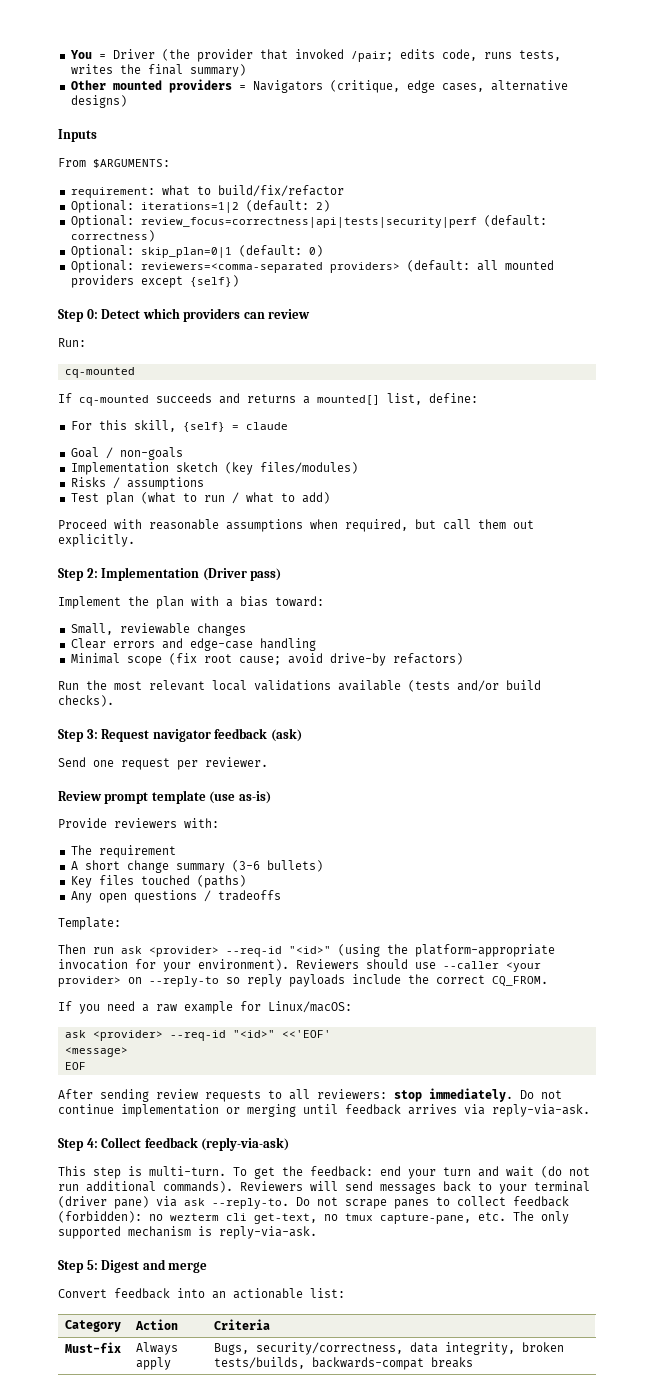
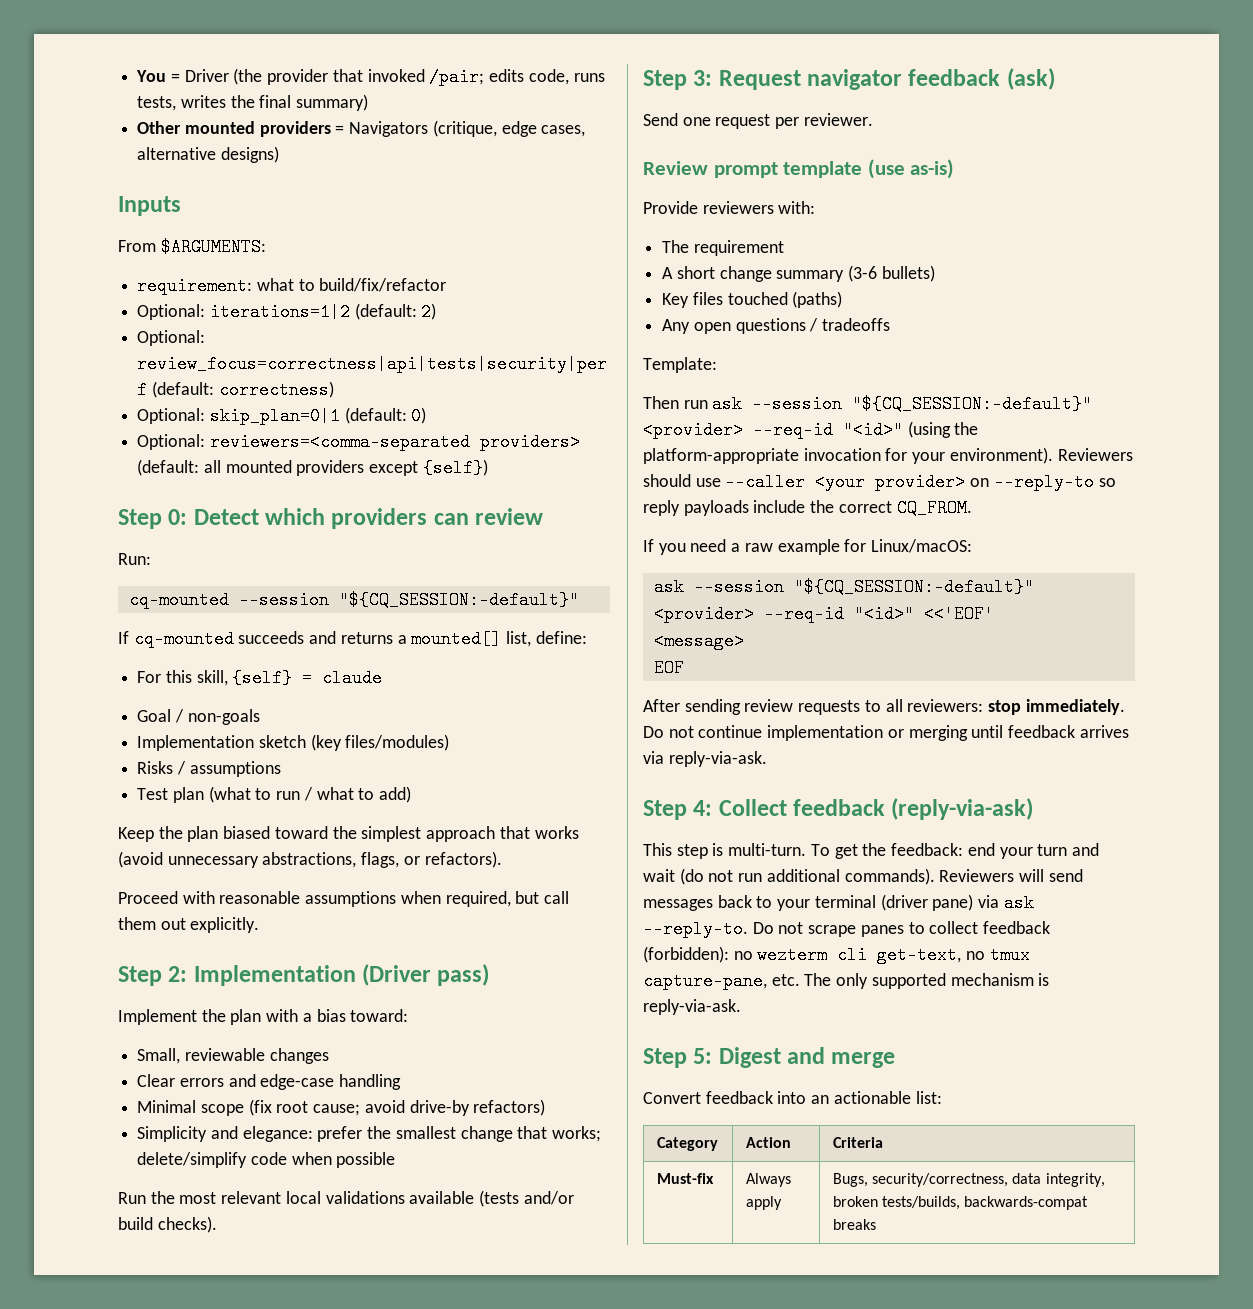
(135, 372) none -> [238,591,579,609] --session "${CQ_SESSION:-default}"
(330, 498) none -> [118,826,579,842] [118,851,502,868] // Keep the plan biased toward the simplest approach that works (avoid unnecessary abstractions, flags, or refactors).
(463, 659) none -> [137,1126,602,1142] [137,1152,396,1168] // Simplicity and elegance: prefer the smallest change that works; delete/simplify code when possible
(142, 950) none -> [752,395,1093,413] --session "${CQ_SESSION:-default}"
(86, 1034) none -> [693,578,1034,596] --session "${CQ_SESSION:-default}"

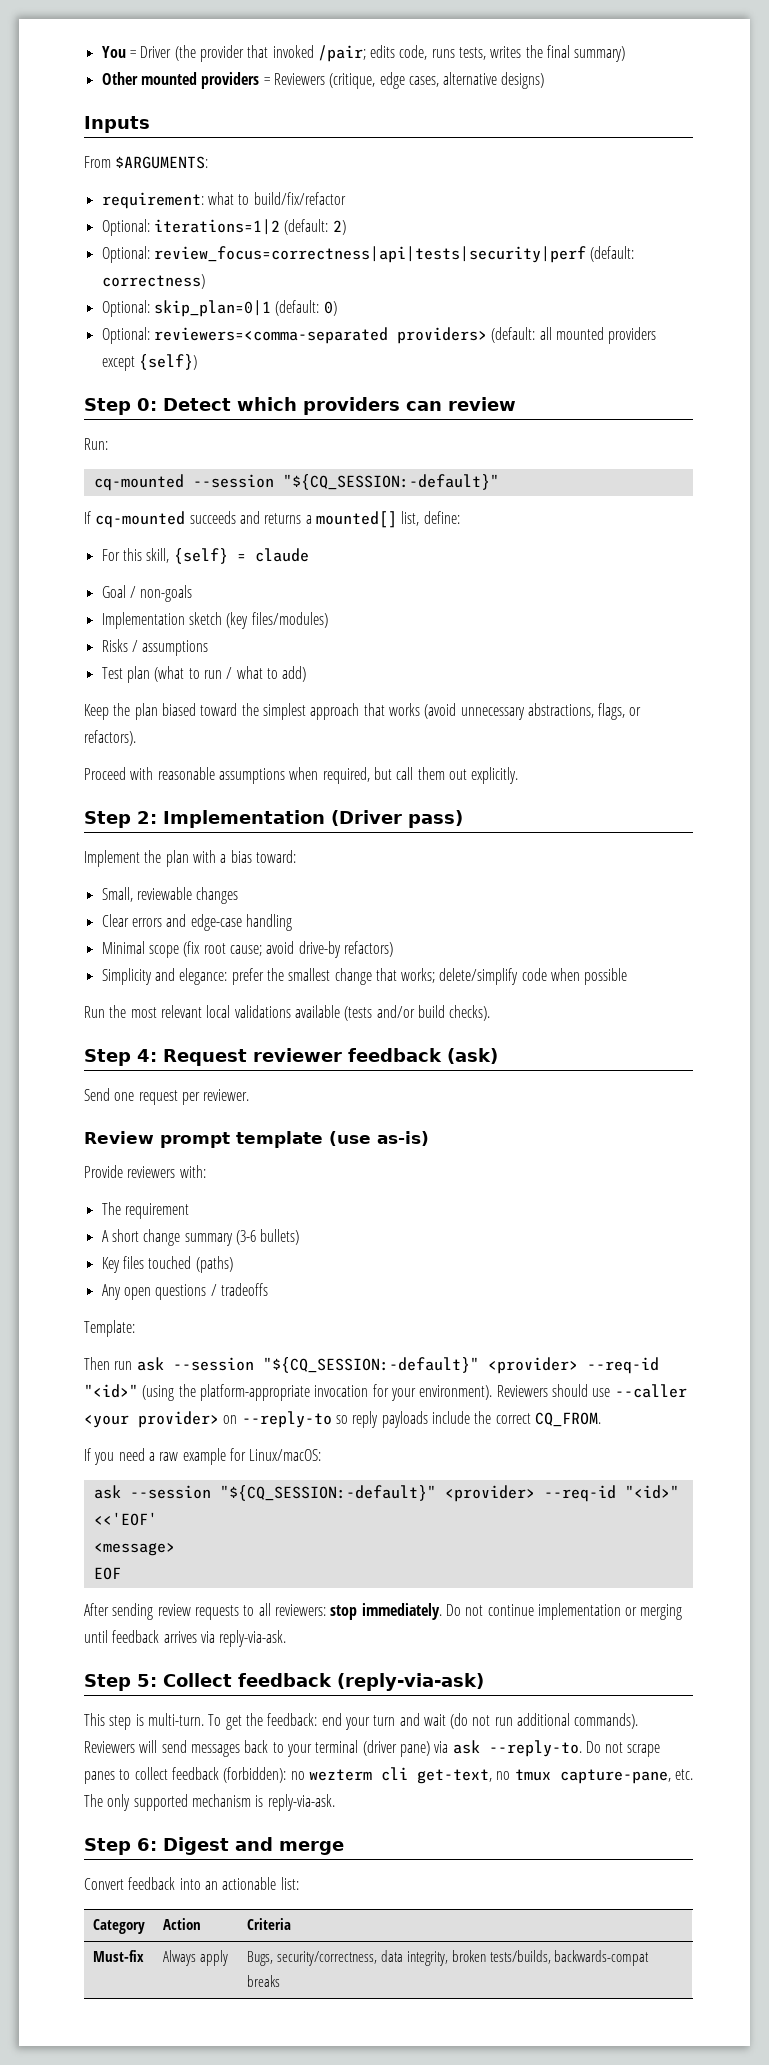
[349,121,429,137] Navigators -> [273,73,325,85] Reviewers
[693,69,903,90] 3: Request navigator -> [137,1048,342,1066] 4: Request reviewer
[693,800,713,816] 4: -> [137,1674,157,1687] 5:
[693,1048,713,1064] 5: -> [137,1838,157,1851] 6:

